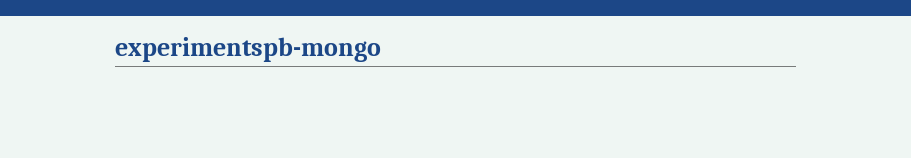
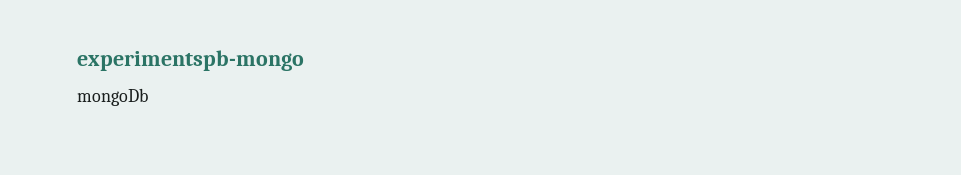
(381, 49) none -> [77,88,148,106] // mongoDb

